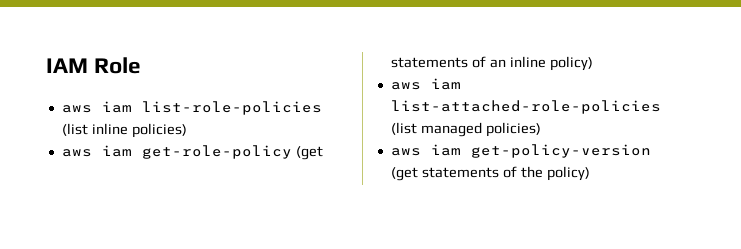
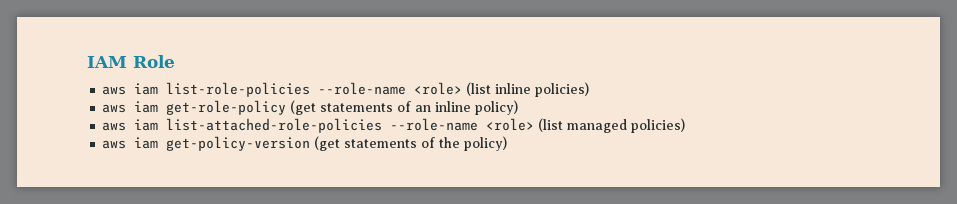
(322, 108) none -> [318,82,463,95] --role-name <role>
(661, 107) none -> [390,118,535,131] --role-name <role>

